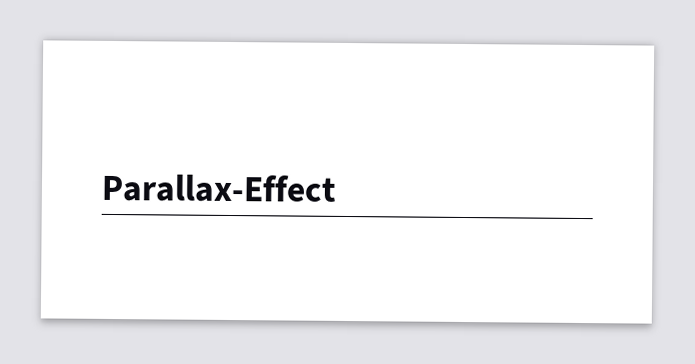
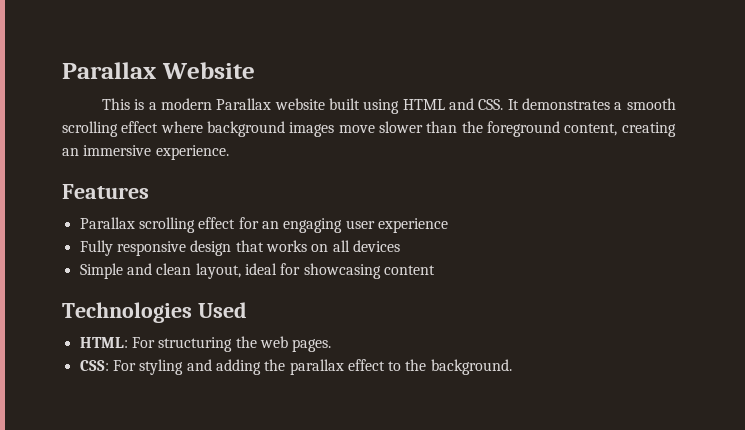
[101,173,337,203] Parallax-Effect -> [62,62,255,79] [102,98,676,114] [62,121,676,137] [62,145,229,160] [62,184,149,199] [79,217,448,233] [79,240,400,256] [79,263,435,279] [62,302,247,323] [79,336,332,352] [79,359,512,375] Parallax Website // This is a modern Parallax website built using HTML and CSS. It demonstrates a smooth scrolling effect where background images move slower than the foreground content, creating an immersive experience. // Features // Parallax scrolling effect for an engaging user experience // Fully responsive design that works on all devices // Simple and clean layout, ideal for showcasing content // Technologies Used // HTML: For structuring the web pages. // CSS: For styling and adding the parallax effect to the background.

